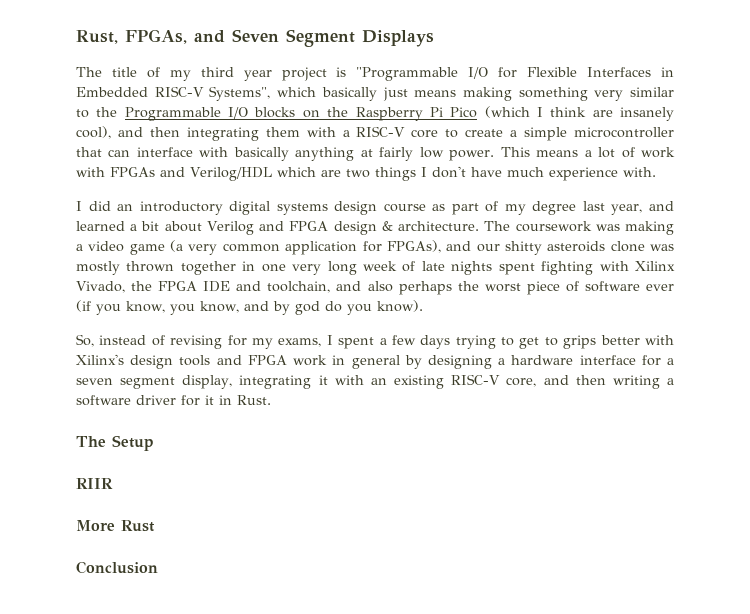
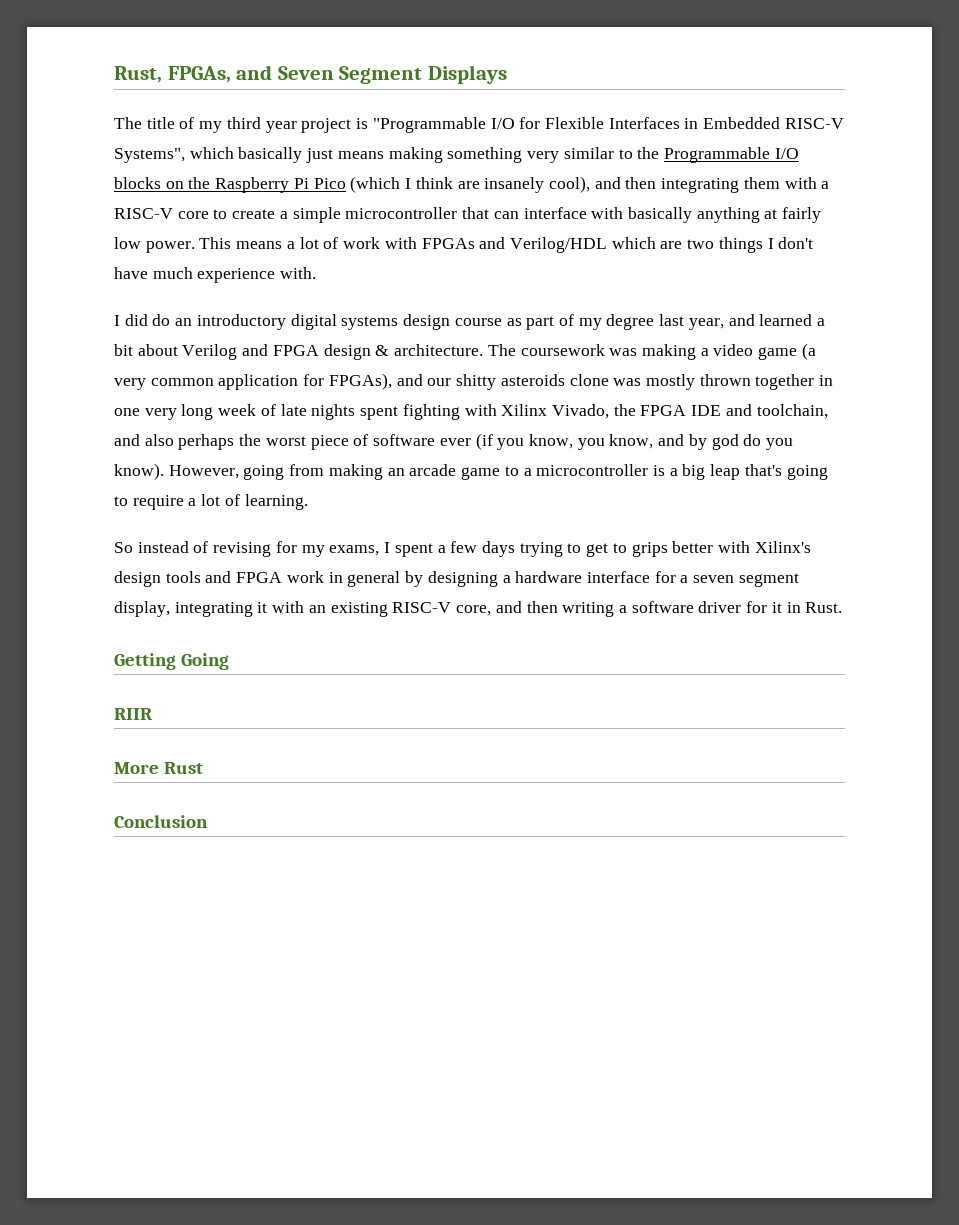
(111, 206) none -> [152,314,171,326] do
[76,334,94,347] // So, -> [168,464,828,480] [114,494,308,510] [114,542,133,553] However, going from making an arcade game to a microcontroller is a big leap that's going to require a lot of learning. // So
[76,435,154,451] The Setup -> [114,653,229,670] Getting Going

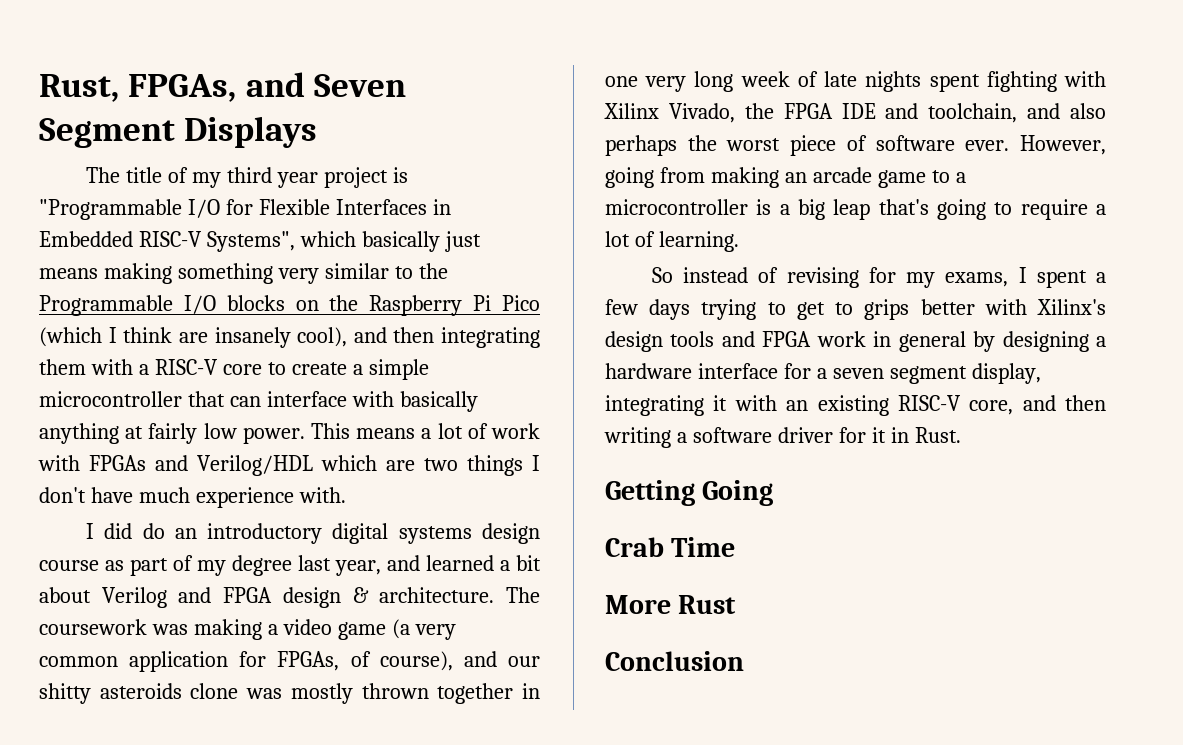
[328,373,392,390] FPGAs), -> [277,651,453,671] FPGAs, of course),
[439,433,794,450] [114,463,164,480] ever (if you know, you know, and by god do you know). -> [965,140,1010,151] ever.
[114,708,152,720] RIIR -> [605,537,736,557] Crab Time

